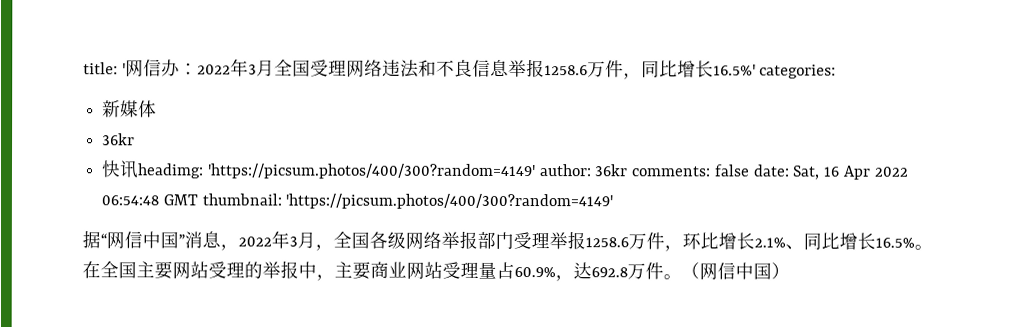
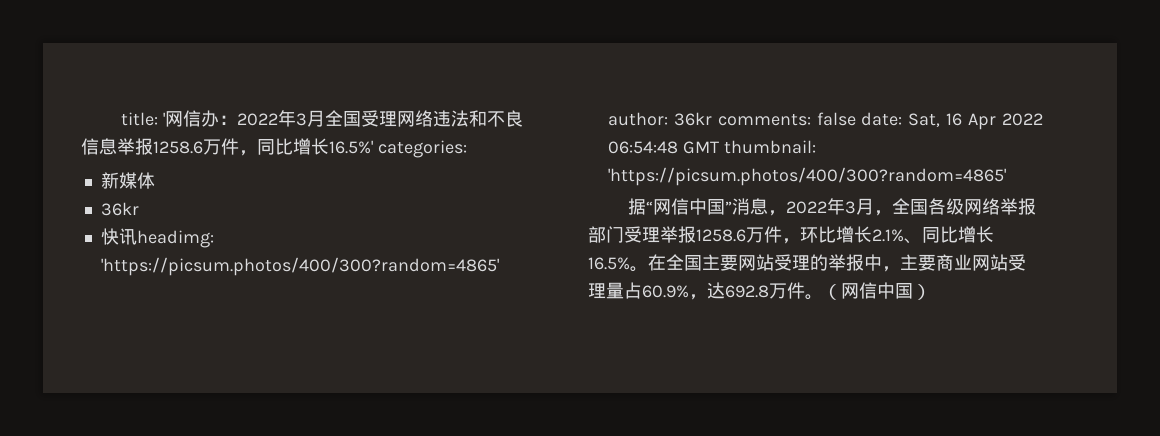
[206,163,536,180] 'https://picsum.photos/400/300?random=4149' -> [100,257,499,276] 'https://picsum.photos/400/300?random=4865'
[285,193,614,210] 'https://picsum.photos/400/300?random=4149' -> [607,167,1006,186] 'https://picsum.photos/400/300?random=4865'

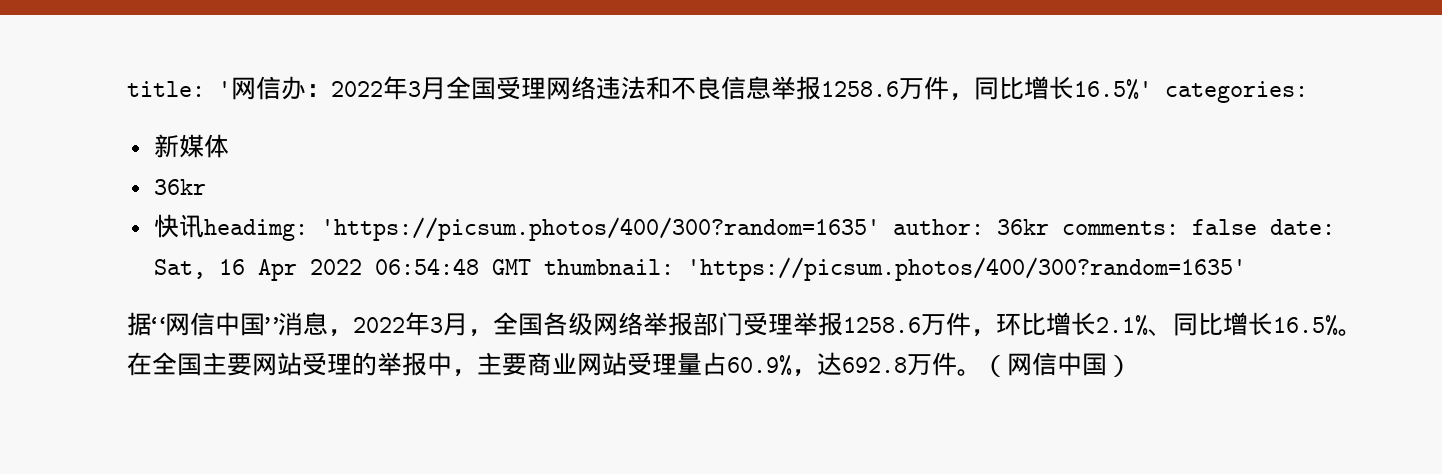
[100,257,499,276] 'https://picsum.photos/400/300?random=4865' -> [320,217,880,241] 'https://picsum.photos/400/300?random=1635'
[607,167,1006,186] 'https://picsum.photos/400/300?random=4865' -> [686,257,1246,281] 'https://picsum.photos/400/300?random=1635'

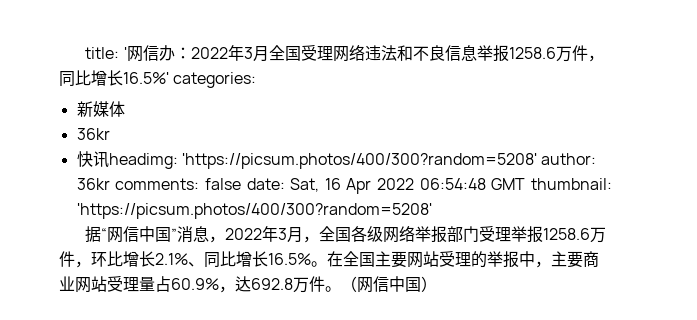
[320,217,880,241] 'https://picsum.photos/400/300?random=1635' -> [181,153,537,169] 'https://picsum.photos/400/300?random=5208'
[686,257,1246,281] 'https://picsum.photos/400/300?random=1635' -> [76,203,432,219] 'https://picsum.photos/400/300?random=5208'

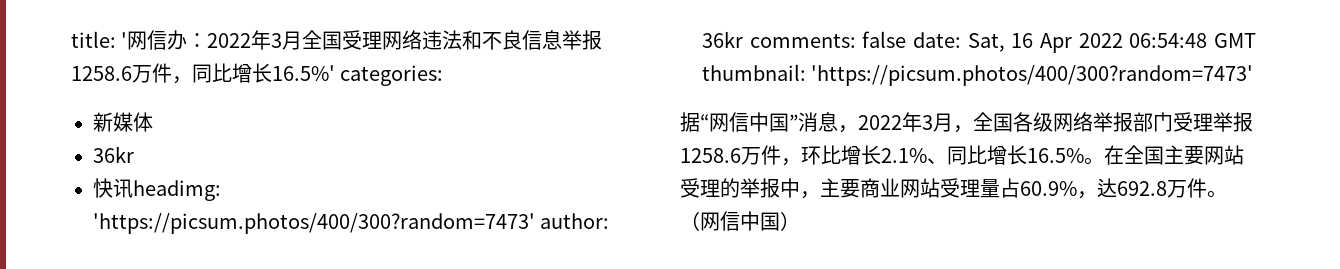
[181,153,537,169] 'https://picsum.photos/400/300?random=5208' -> [93,213,535,234] 'https://picsum.photos/400/300?random=7473'
[76,203,432,219] 'https://picsum.photos/400/300?random=5208' -> [811,65,1254,86] 'https://picsum.photos/400/300?random=7473'

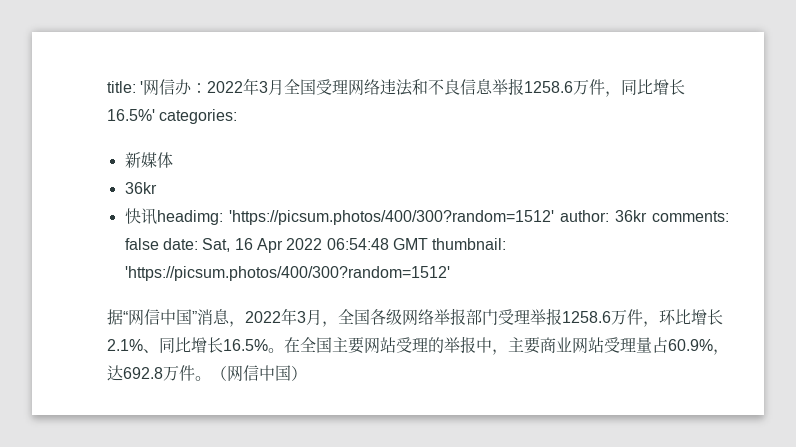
[93,213,535,234] 'https://picsum.photos/400/300?random=7473' -> [228,210,554,225] 'https://picsum.photos/400/300?random=1512'
[811,65,1254,86] 'https://picsum.photos/400/300?random=7473' -> [124,266,450,281] 'https://picsum.photos/400/300?random=1512'

